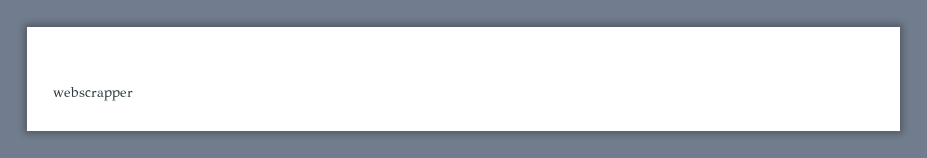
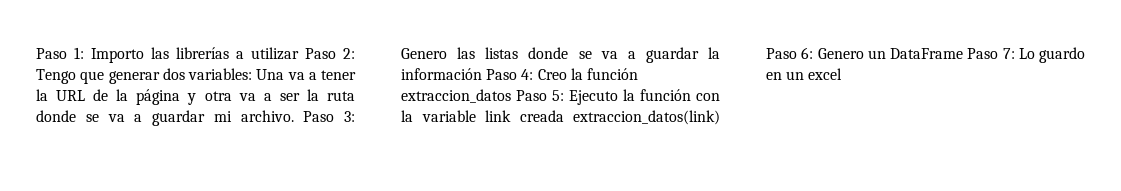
[53,87,133,101] webscrapper -> [36,47,355,63] [36,68,356,84] [36,89,355,105] [36,110,355,126] [401,47,720,63] [401,68,638,80] [401,89,720,105] [401,110,720,125] [766,47,1085,63] [766,68,843,80] Paso 1: Importo las librerías a utilizar Paso 2: Tengo que generar dos variables: Una va a tener la URL de la página y otra va a ser la ruta donde se va a guardar mi archivo. Paso 3: Genero las listas donde se va a guardar la información Paso 4: Creo la función extraccion_datos Paso 5: Ejecuto la función con la variable link creada extraccion_datos(link) Paso 6: Genero un DataFrame Paso 7: Lo guardo en un excel

